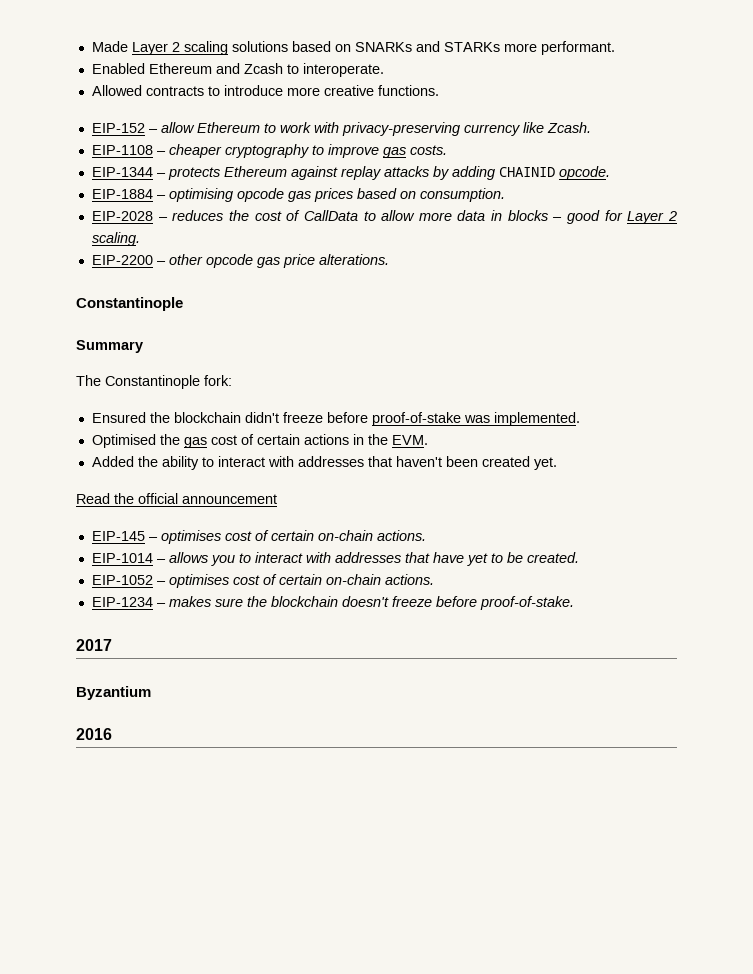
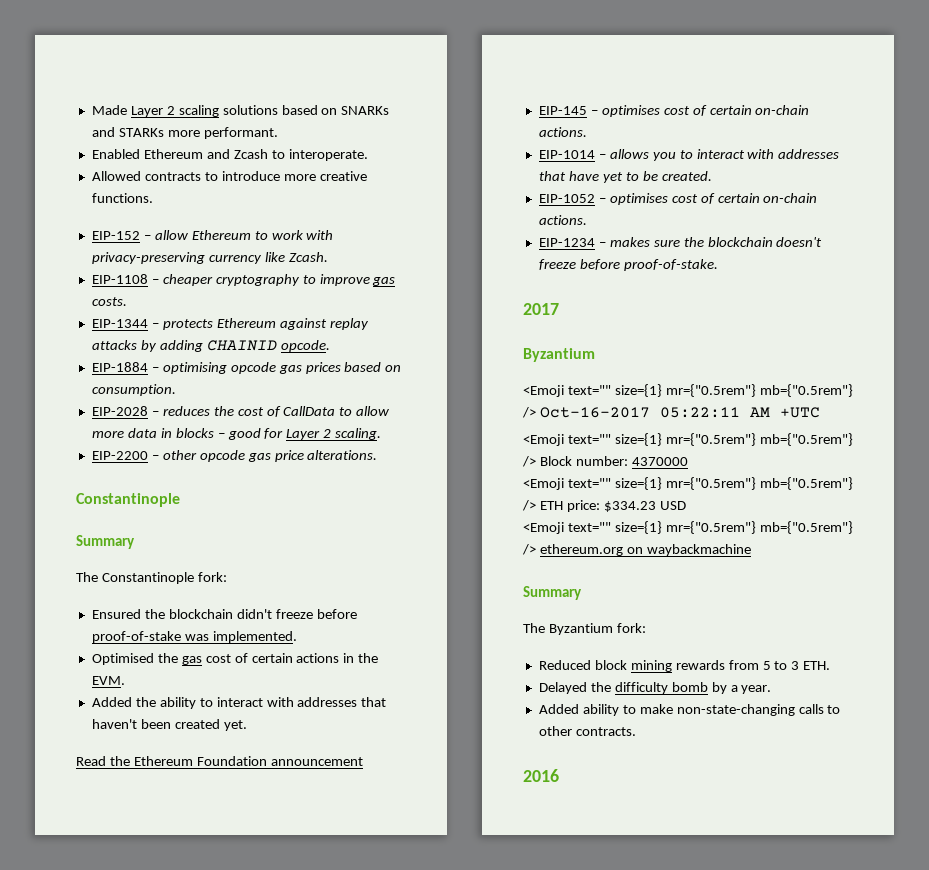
[138,493,178,504] official -> [133,756,267,766] Ethereum Foundation
(151, 693) none -> [523,384,853,397] [522,407,820,418] [523,433,853,446] [522,456,688,467] [523,477,853,490] [522,500,686,512] [523,521,853,534] [522,544,751,556] [523,586,582,600] [523,623,646,635] [538,660,831,672] [538,682,772,694] [538,704,841,716] [538,726,636,736] // <Emoji text="" size={1} mr={"0.5rem"} mb={"0.5rem"} /> Oct-16-2017 05:22:11 AM +UTC // <Emoji text="" size={1} mr={"0.5rem"} mb={"0.5rem"} /> Block number: 4370000 // <Emoji text="" size={1} mr={"0.5rem"} mb={"0.5rem"} /> ETH price: $334.23 USD // <Emoji text="" size={1} mr={"0.5rem"} mb={"0.5rem"} /> ethereum.org on waybackmachine // Summary // The Byzantium fork: // Reduced block mining rewards from 5 to 3 ETH. // Delayed the difficulty bomb by a year. // Added ability to make non-state-changing calls to other contracts.

